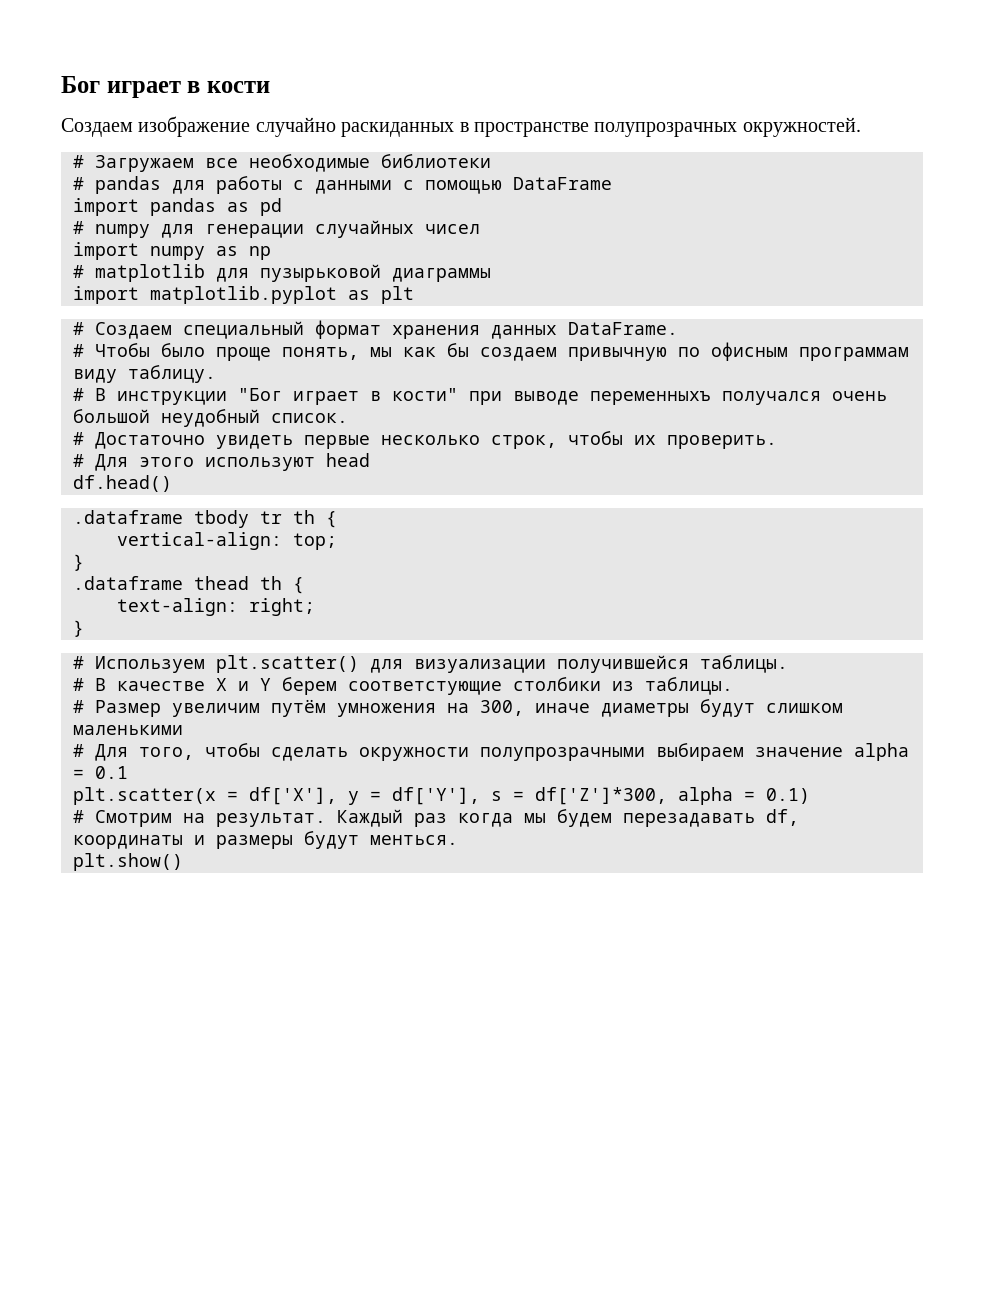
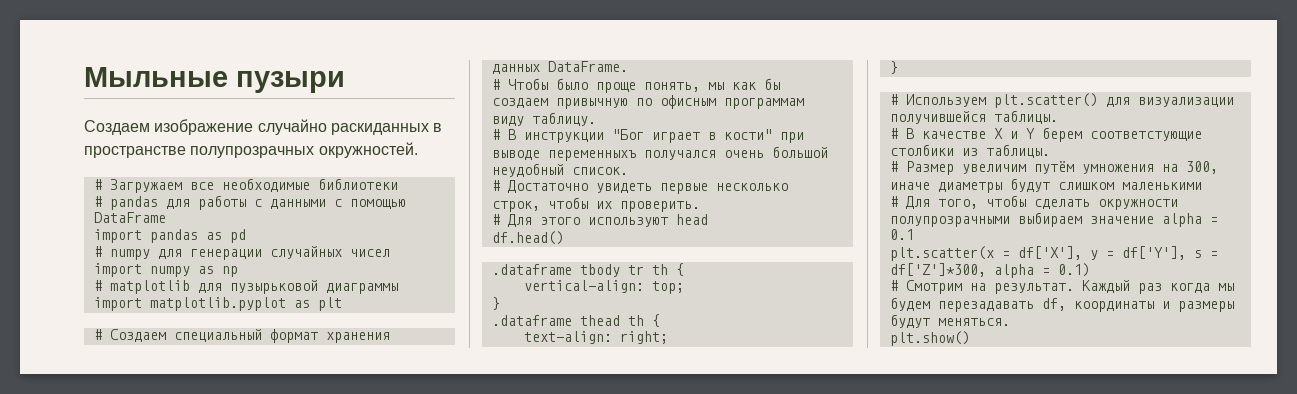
[61,76,270,98] Бог играет в кости -> [84,67,345,93] Мыльные пузыри
[370,835,458,845] менться. -> [937,318,1010,326] меняться.

